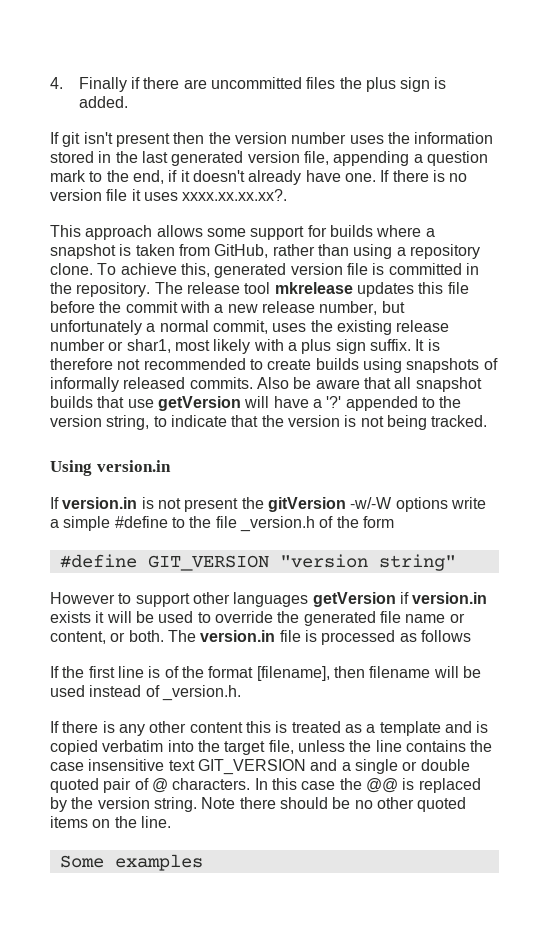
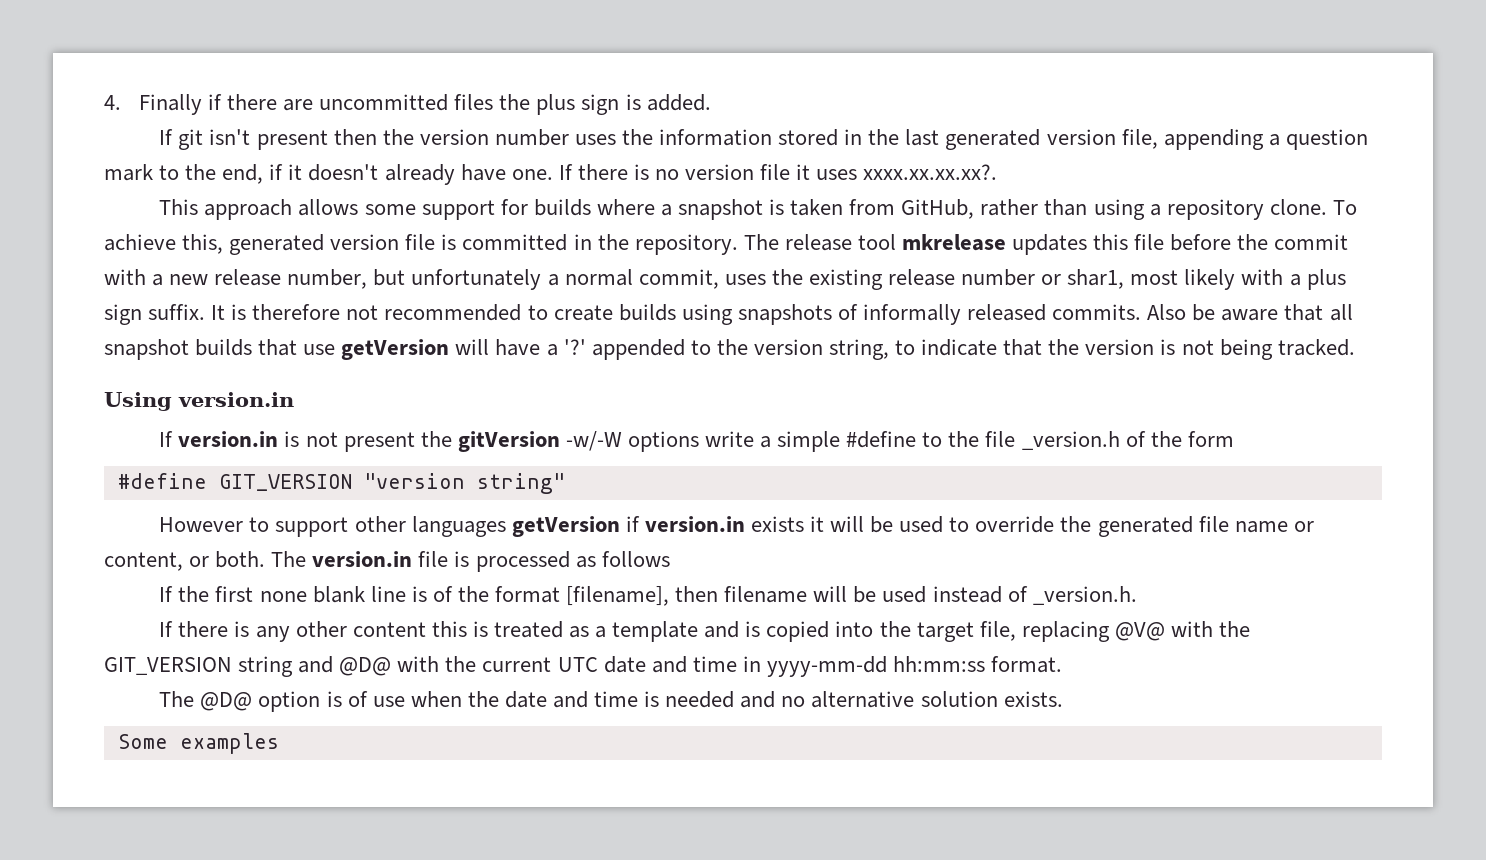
(115, 672) none -> [259,586,365,603] none blank
[102,740,164,752] verbatim -> (830, 631) none
[297,740,493,752] [50,759,470,775] [50,778,481,793] [50,797,467,812] [50,816,171,828] unless the line contains the case insensitive text GIT_VERSION and a single or double quoted pair of @ characters. In this case the @@ is replaced by the version string. Note there should be no other quoted items on the line. -> [1021,621,1250,642] [104,656,1063,677] [159,691,1063,712] replacing @V@ with the GIT_VERSION string and @D@ with the current UTC date and time in yyyy-mm-dd hh:mm:ss format. // The @D@ option is of use when the date and time is needed and no alternative solution exists.

